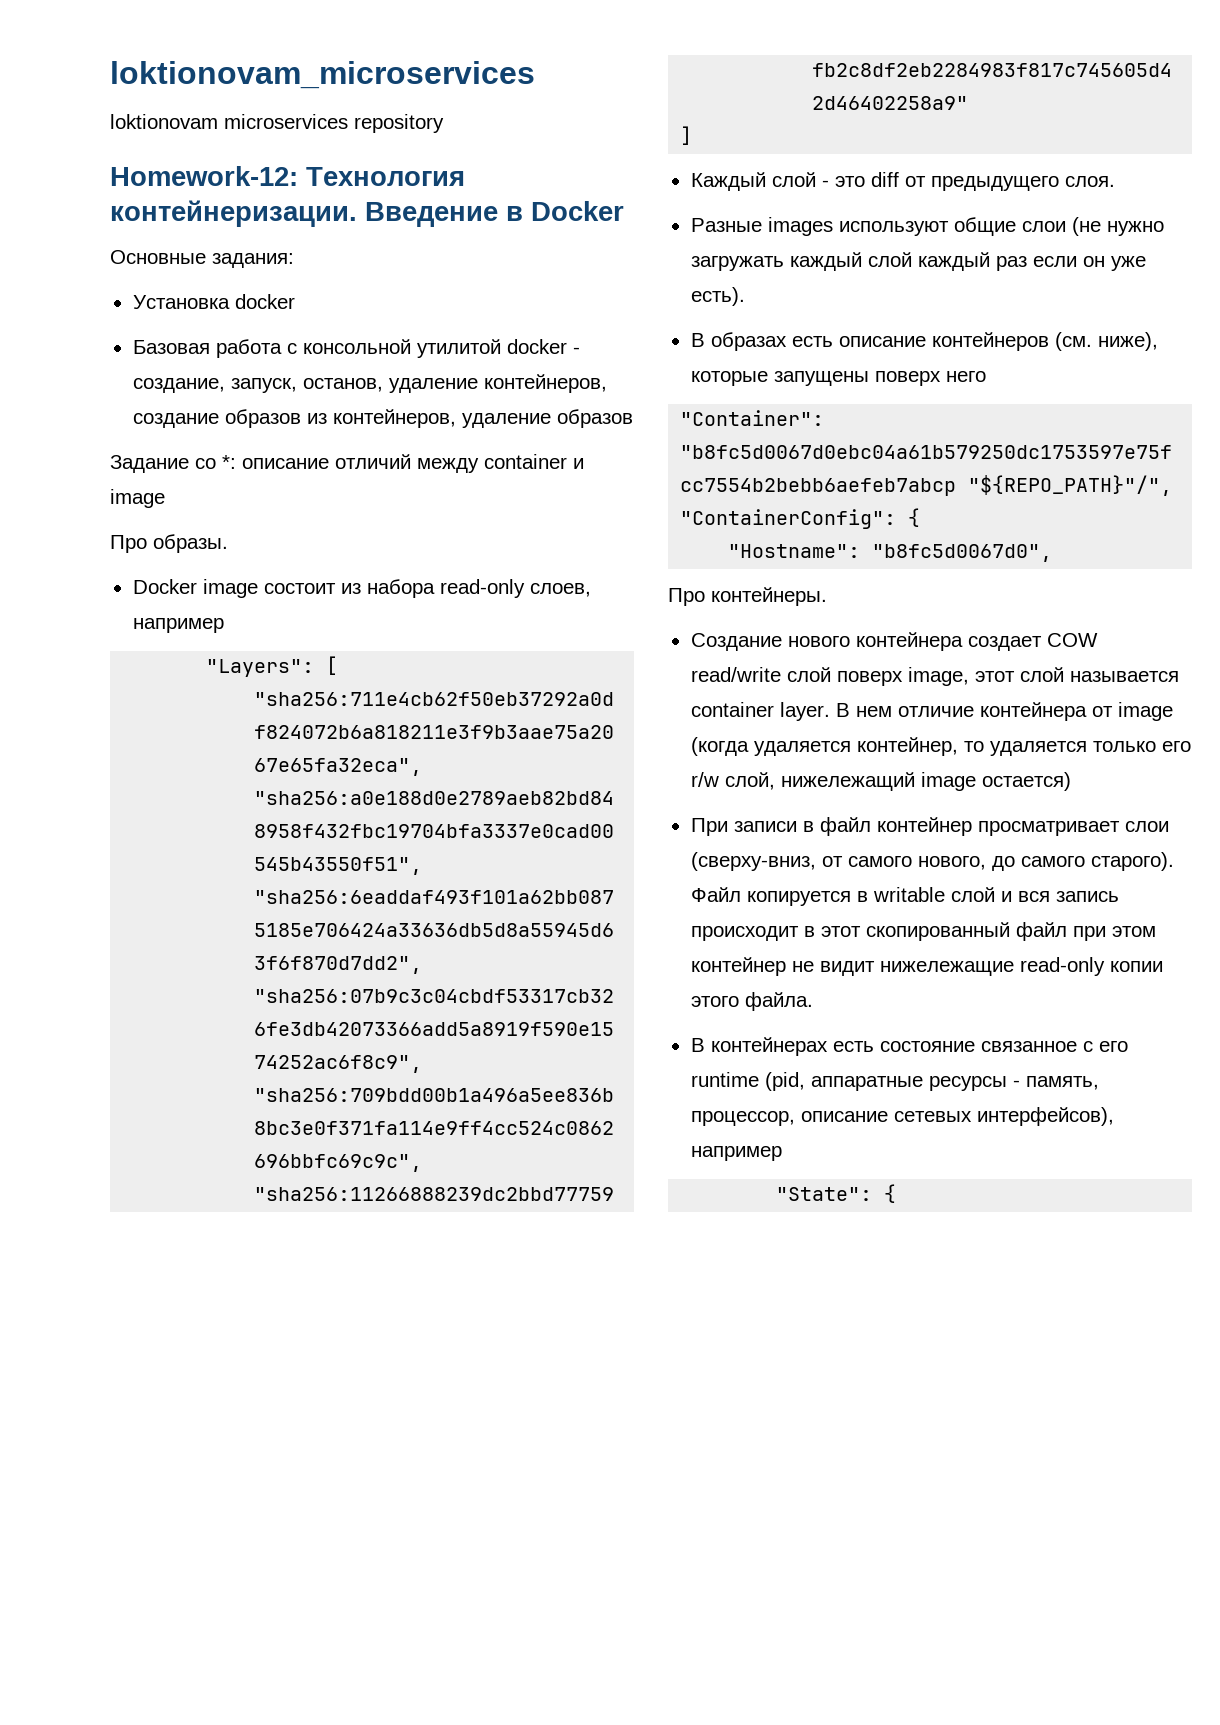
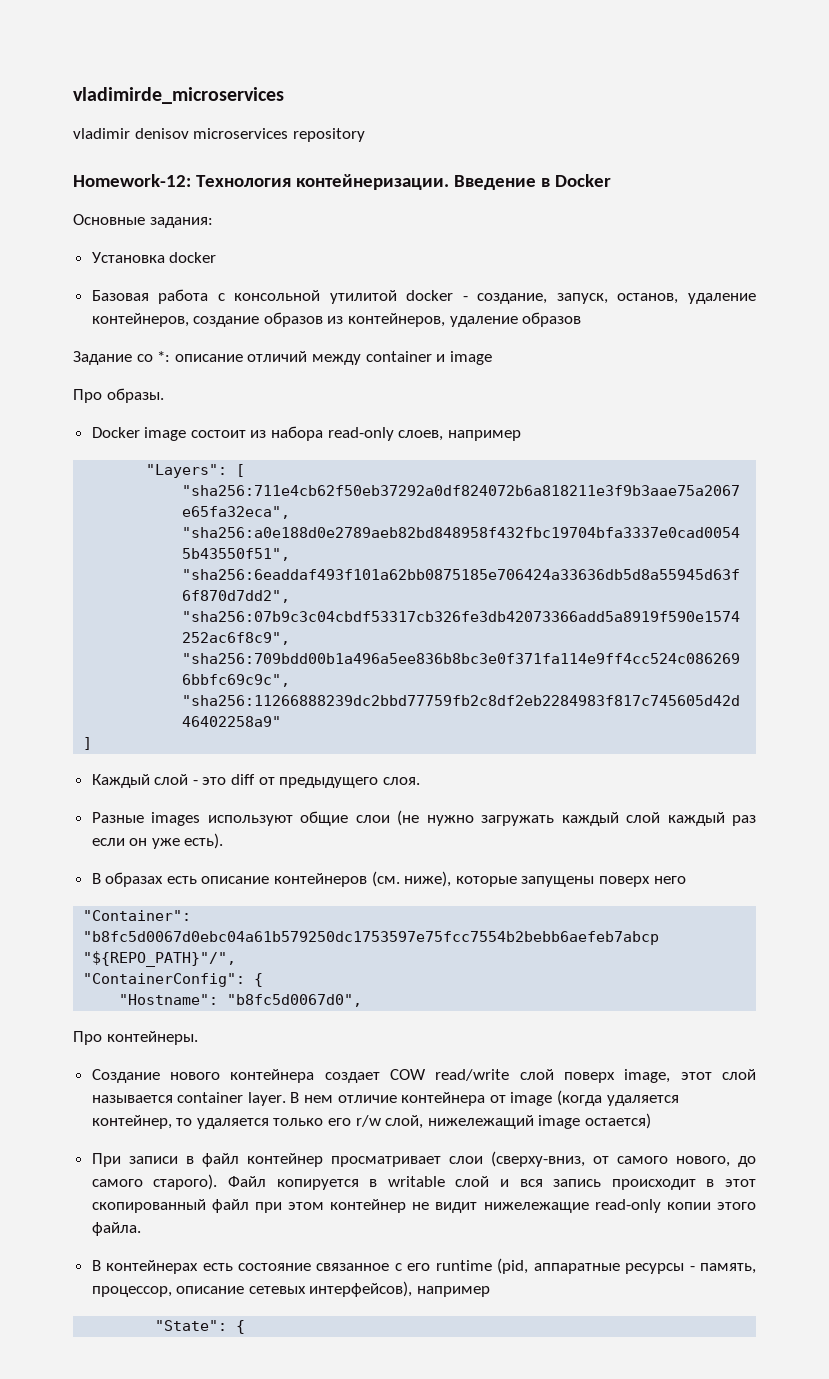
[110,61,535,89] [110,114,218,129] loktionovam_microservices // loktionovam -> [73,87,284,104] [73,128,189,139] vladimirde_microservices // vladimir denisov

